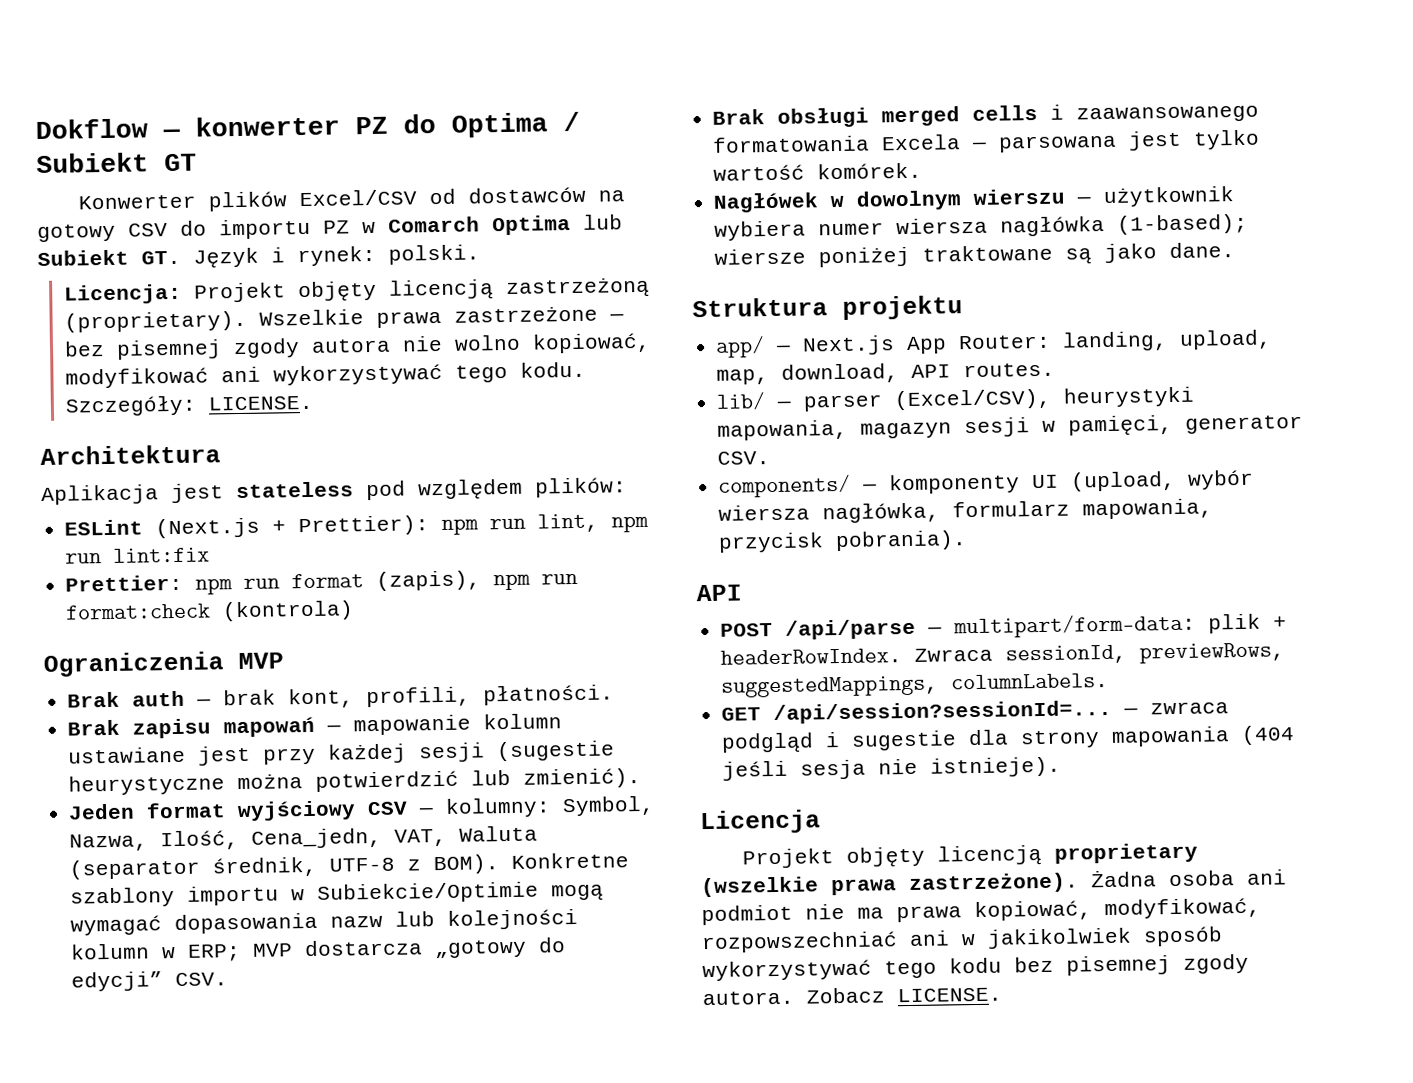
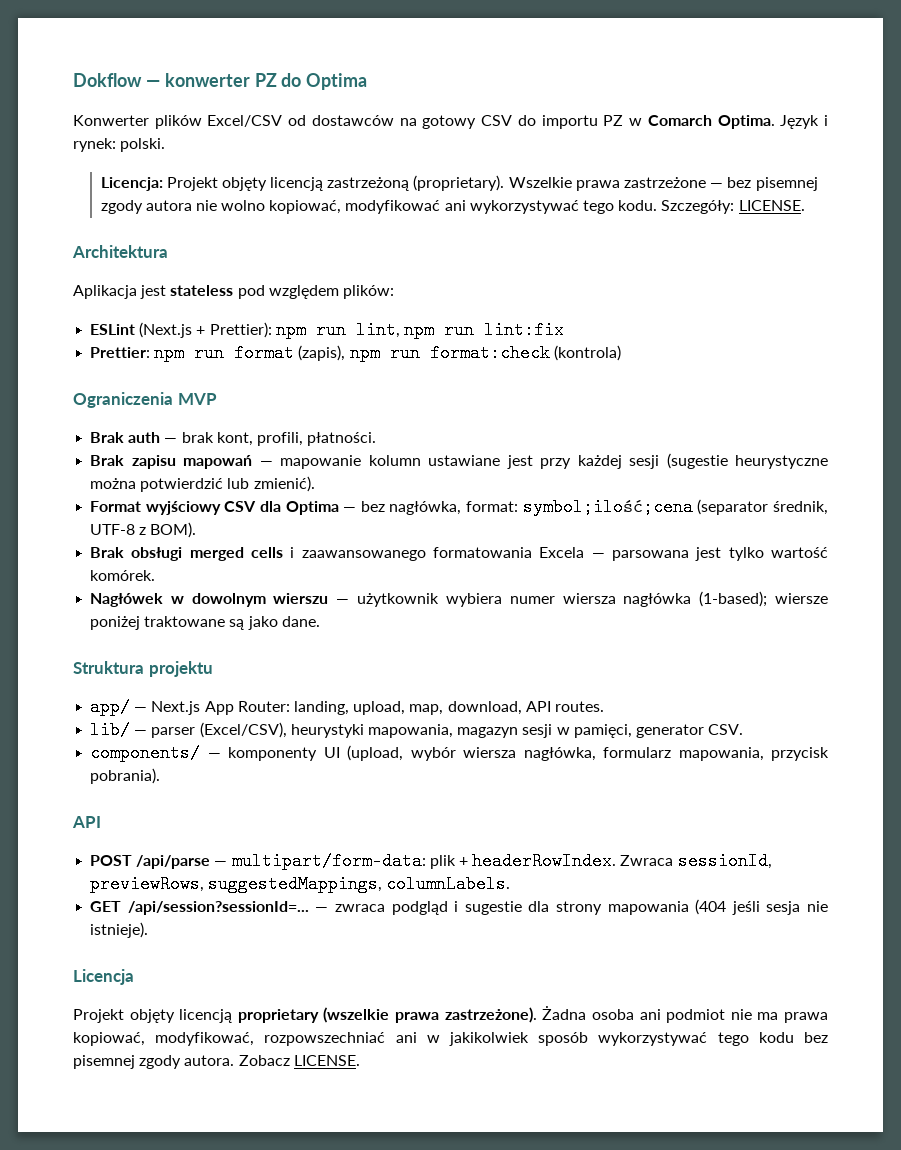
[563,111,580,132] [36,152,197,174] / Subiekt GT -> (368, 81) none
[492,214,623,236] [37,249,181,267] Optima lub Subiekt GT. -> [717,115,775,129] Optima.
[68,795,656,822] [69,825,539,852] Jeden format wyjściowy CSV — kolumny: Symbol, Nazwa, Ilość, Cena_jedn, VAT, Waluta -> [90,498,693,516] Format wyjściowy CSV dla Optima — bez nagłówka, format: symbol;ilość;cena
[511,852,630,869] [70,881,605,908] [70,908,579,936] [70,937,567,962] [71,971,229,992] Konkretne szablony importu w Subiekcie/Optimie mogą wymagać dopasowania nazw lub kolejności kolumn w ERP; MVP dostarcza „gotowy do edycji” CSV. -> (197, 530) none

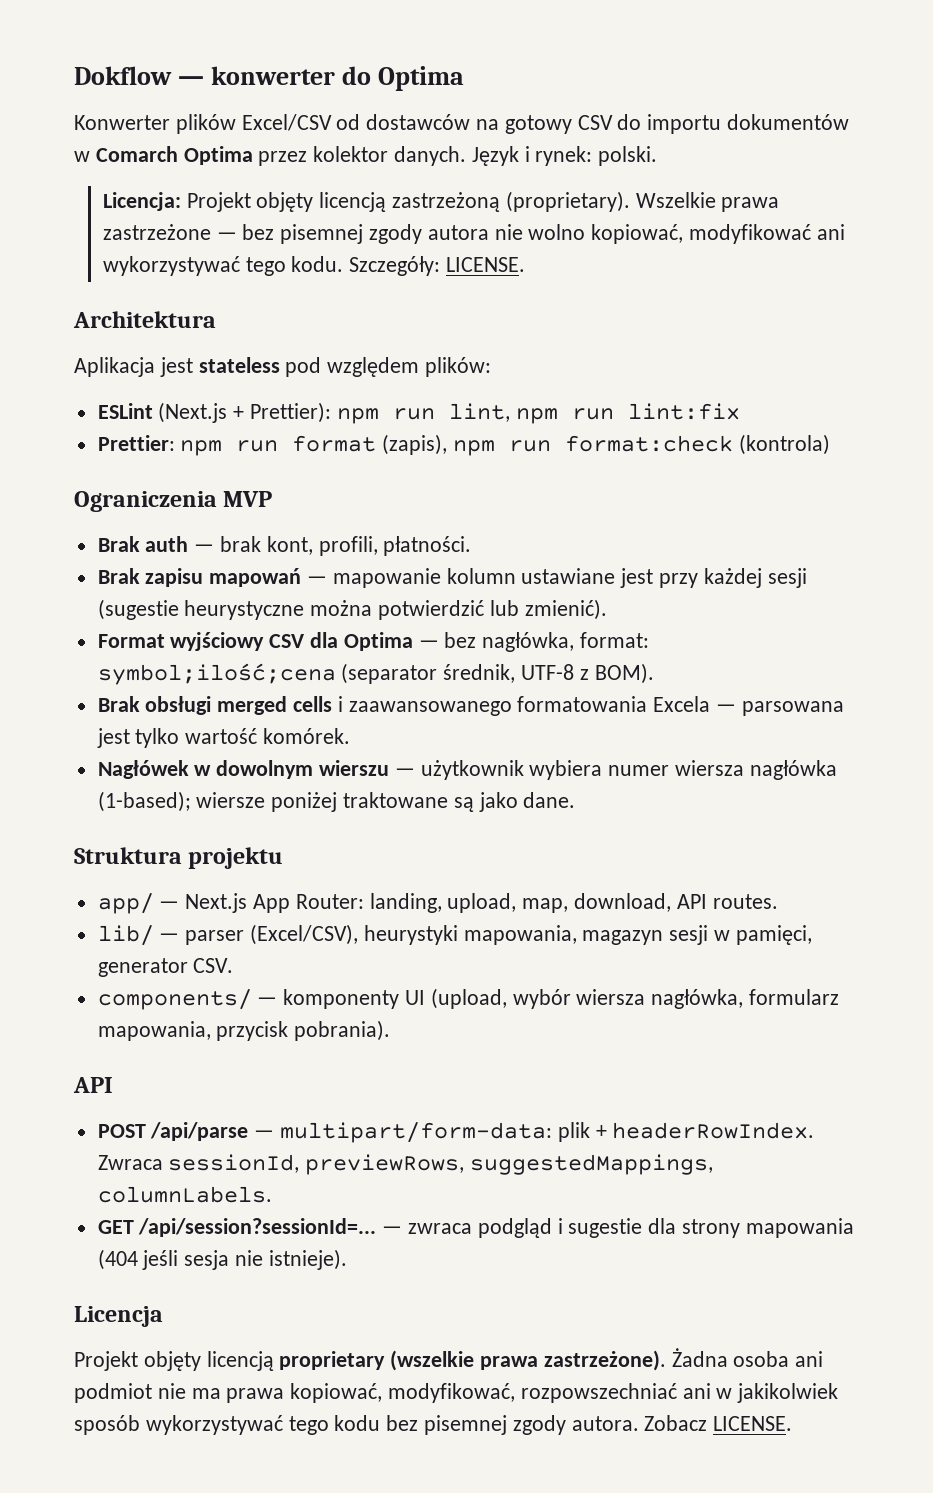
[254,73,277,87] PZ -> (336, 75) none
[603,115,624,126] PZ -> [727,114,850,130] dokumentów
[717,115,775,129] Optima. -> [183,146,467,166] Optima przez kolektor danych.

